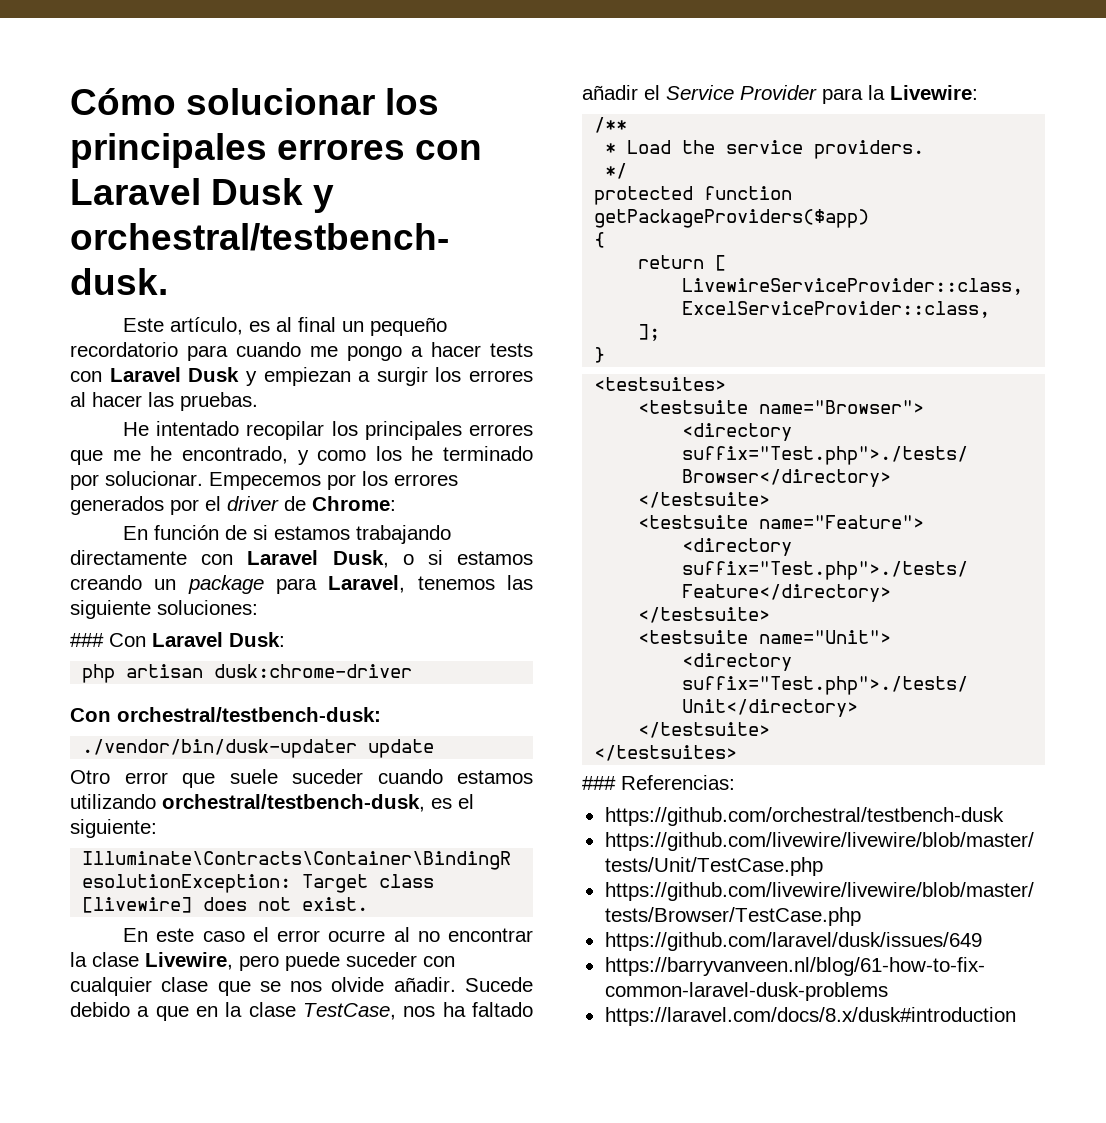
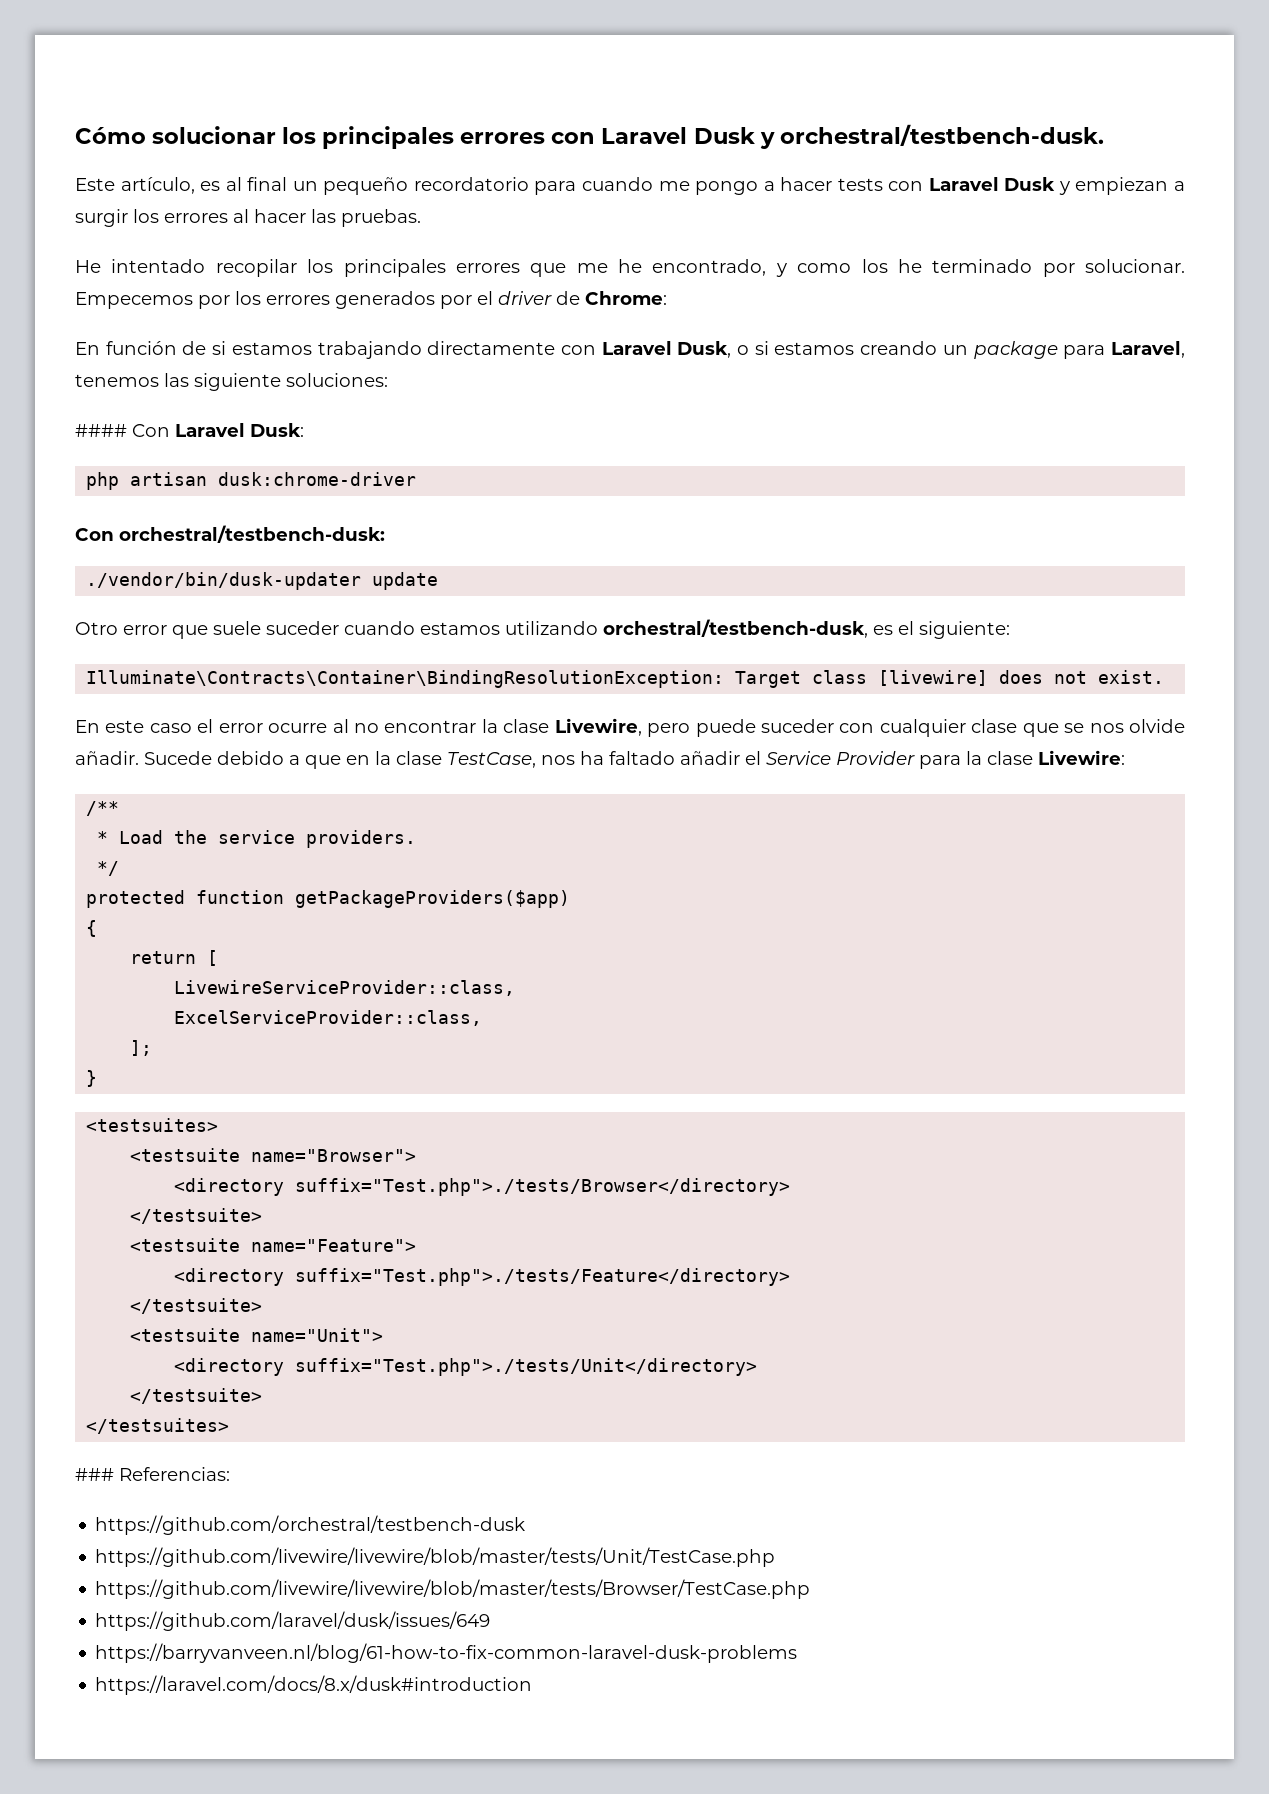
[70,633,104,647] ### -> [75,424,127,437] ####
(885, 92) none -> [987,751,1033,765] clase

